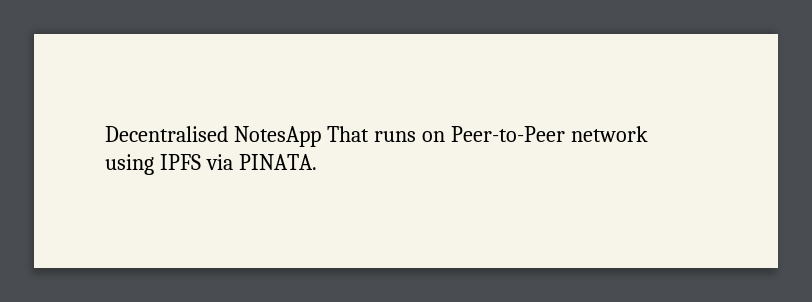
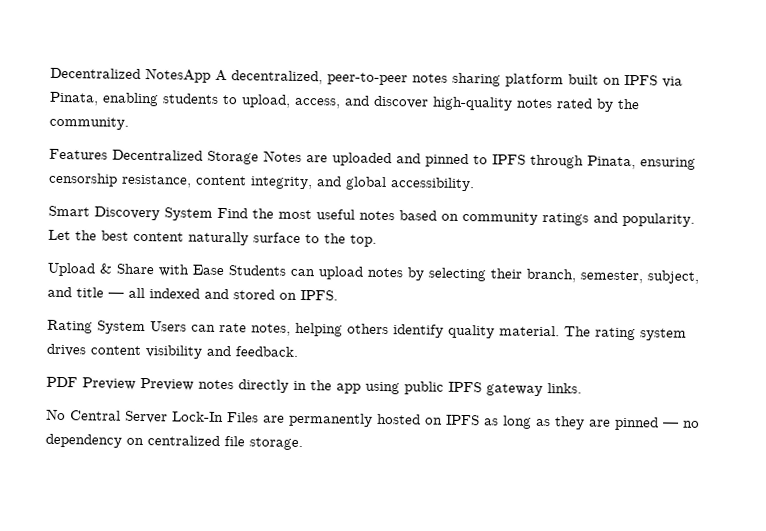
[105,126,648,147] [105,154,317,175] Decentralised NotesApp That runs on Peer-to-Peer network using IPFS via PINATA. -> [50,67,683,88] [49,91,640,112] [49,116,129,130] [49,148,696,170] [48,172,475,192] [48,205,695,227] [48,229,377,247] [47,262,699,284] [47,286,338,301] [47,319,687,341] [46,343,298,359] [46,376,582,396] [46,408,700,431] [45,433,303,451] Decentralized NotesApp A decentralized, peer-to-peer notes sharing platform built on IPFS via Pinata, enabling students to upload, access, and discover high-quality notes rated by the community. // Features Decentralized Storage Notes are uploaded and pinned to IPFS through Pinata, ensuring censorship resistance, content integrity, and global accessibility. // Smart Discovery System Find the most useful notes based on community ratings and popularity. Let the best content naturally surface to the top. // Upload & Share with Ease Students can upload notes by selecting their branch, semester, subject, and title — all indexed and stored on IPFS. // Rating System Users can rate notes, helping others identify quality material. The rating system drives content visibility and feedback. // PDF Preview Preview notes directly in the app using public IPFS gateway links. // No Central Server Lock-In Files are permanently hosted on IPFS as long as they are pinned — no dependency on centralized file storage.

